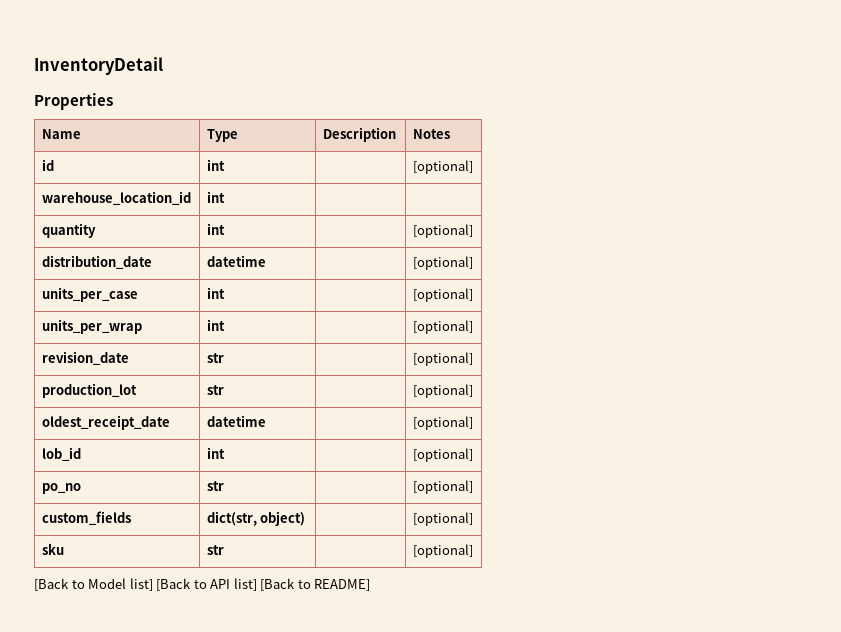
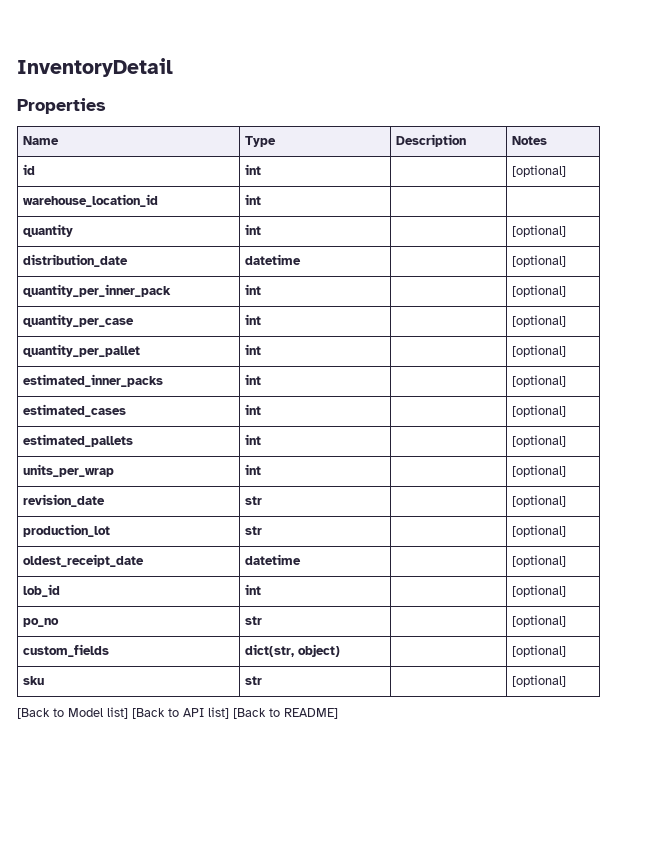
[41,287,138,302] units_per_case -> [22,284,171,297] [244,284,261,295] [511,285,566,297] [22,314,134,327] [244,314,261,325] [511,315,566,327] [22,344,140,357] [244,344,261,355] [511,345,566,357] [22,374,163,387] [244,374,261,385] [511,375,566,387] [22,404,126,417] [244,404,261,415] [511,405,566,417] [22,434,133,447] quantity_per_inner_pack | int | | [optional] // quantity_per_case | int | | [optional] // quantity_per_pallet | int | | [optional] // estimated_inner_packs | int | | [optional] // estimated_cases | int | | [optional] // estimated_pallets

